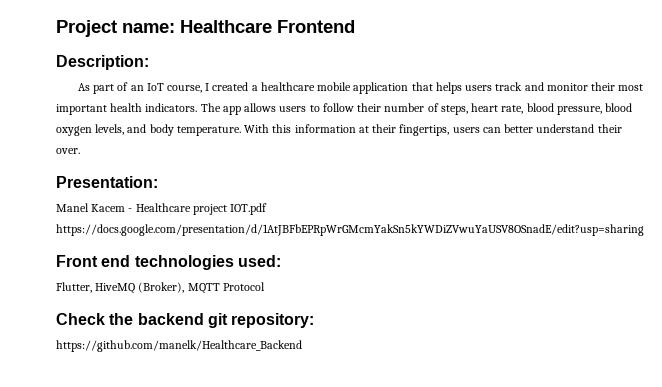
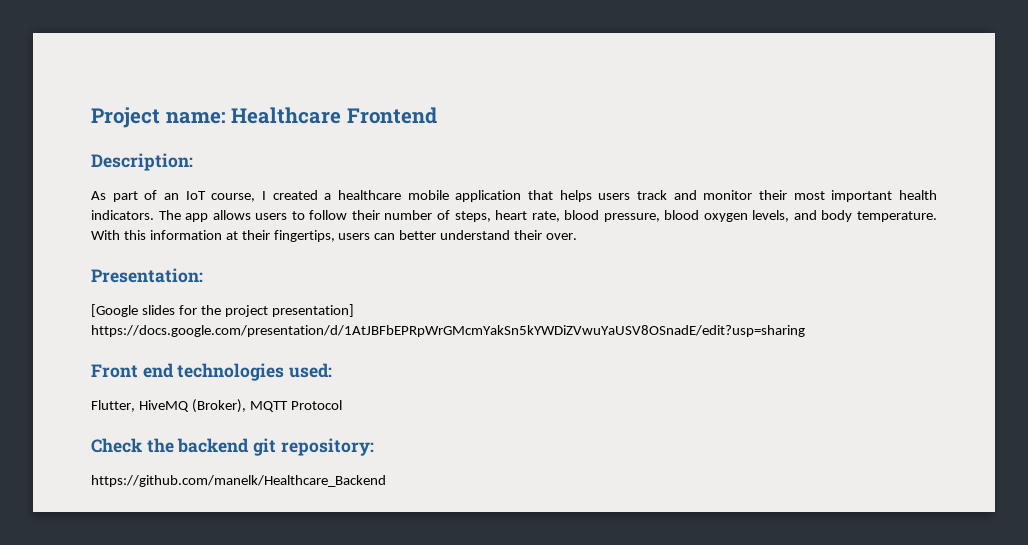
[56,203,268,215] Manel Kacem - Healthcare project IOT.pdf -> [91,304,354,317] [Google slides for the project presentation]

